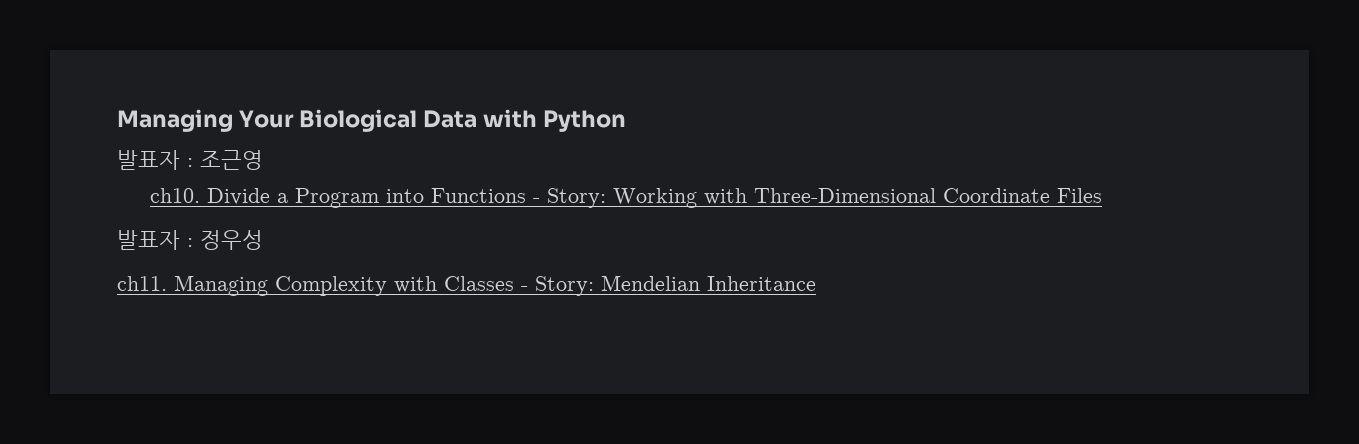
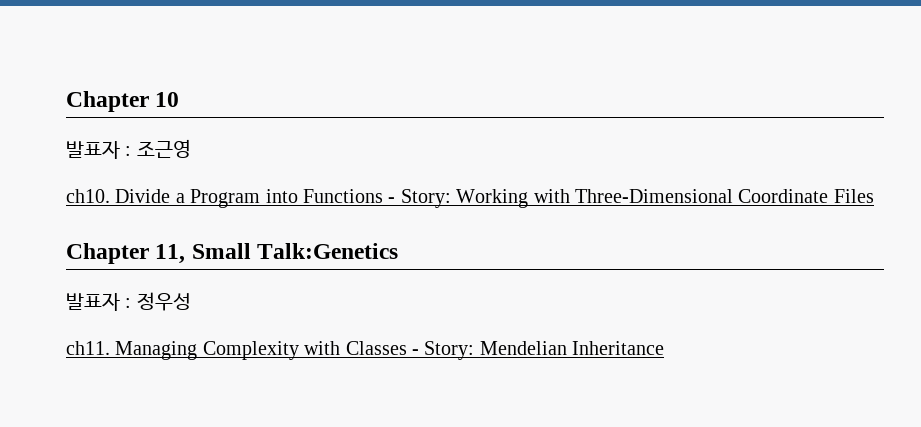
[117,109,627,132] Managing Your Biological Data with Python -> [66,91,180,112] Chapter 10
(1103, 195) none -> [66,243,399,264] // Chapter 11, Small Talk:Genetics

